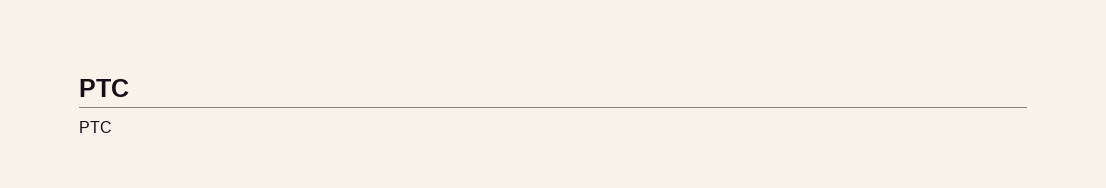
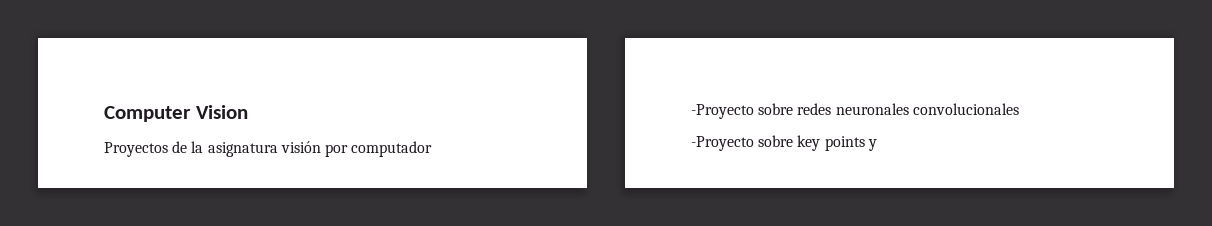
[79,79,129,97] [79,121,112,133] PTC // PTC -> [104,105,248,122] [104,141,433,157] [691,103,1019,119] [691,135,877,151] Computer Vision // Proyectos de la asignatura visión por computador // -Proyecto sobre redes neuronales convolucionales // -Proyecto sobre key points y

